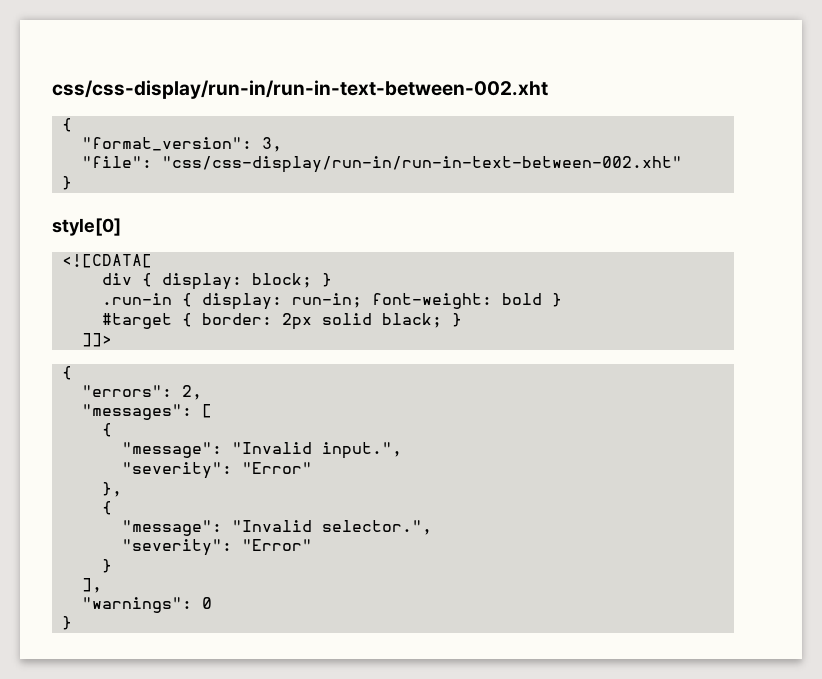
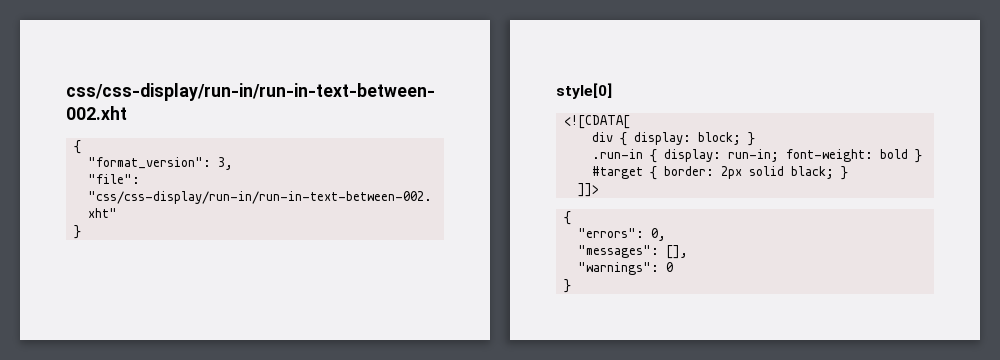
[182,385,203,400] 2, -> [650,228,666,241] 0,
[202,404,213,418] [102,423,113,437] [122,442,403,459] [122,462,313,479] [102,482,123,497] [102,501,113,515] [122,520,433,536] [122,539,313,556] [102,559,113,573] [82,578,103,593] [ // { // "message": "Invalid input.", // "severity": "Error" // }, // { // "message": "Invalid selector.", // "severity": "Error" // } // ], -> [665,245,688,259] [],

